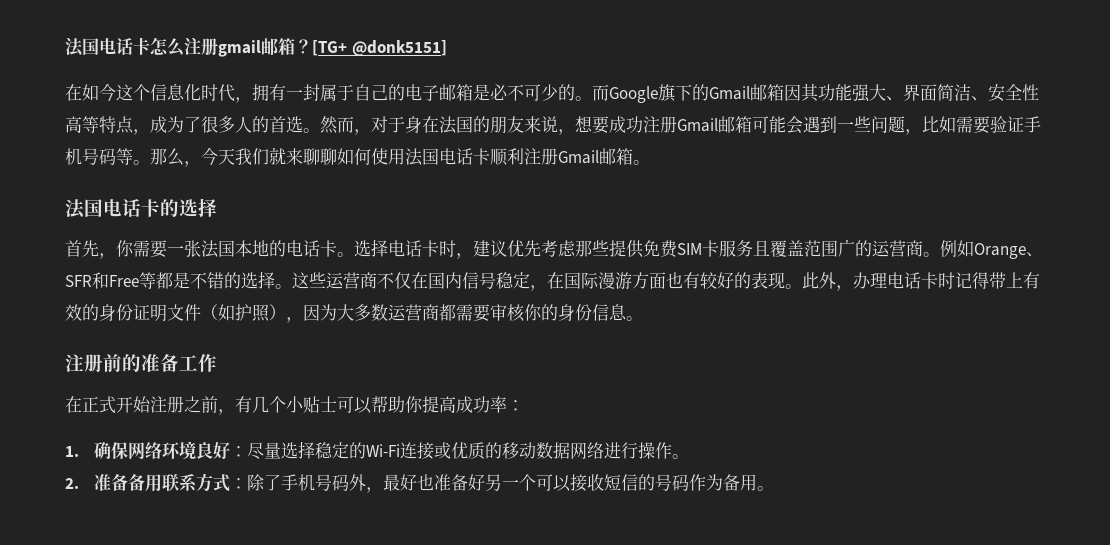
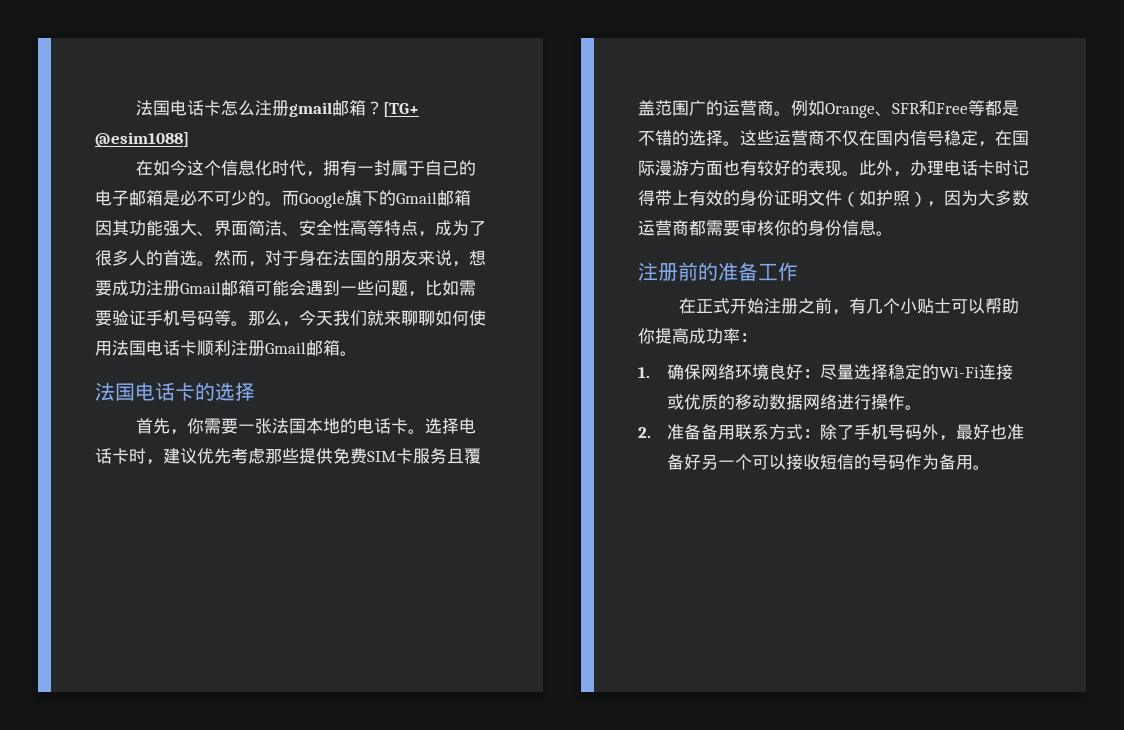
[351,40,447,56] @donk5151] -> [95,132,189,147] @esim1088]

